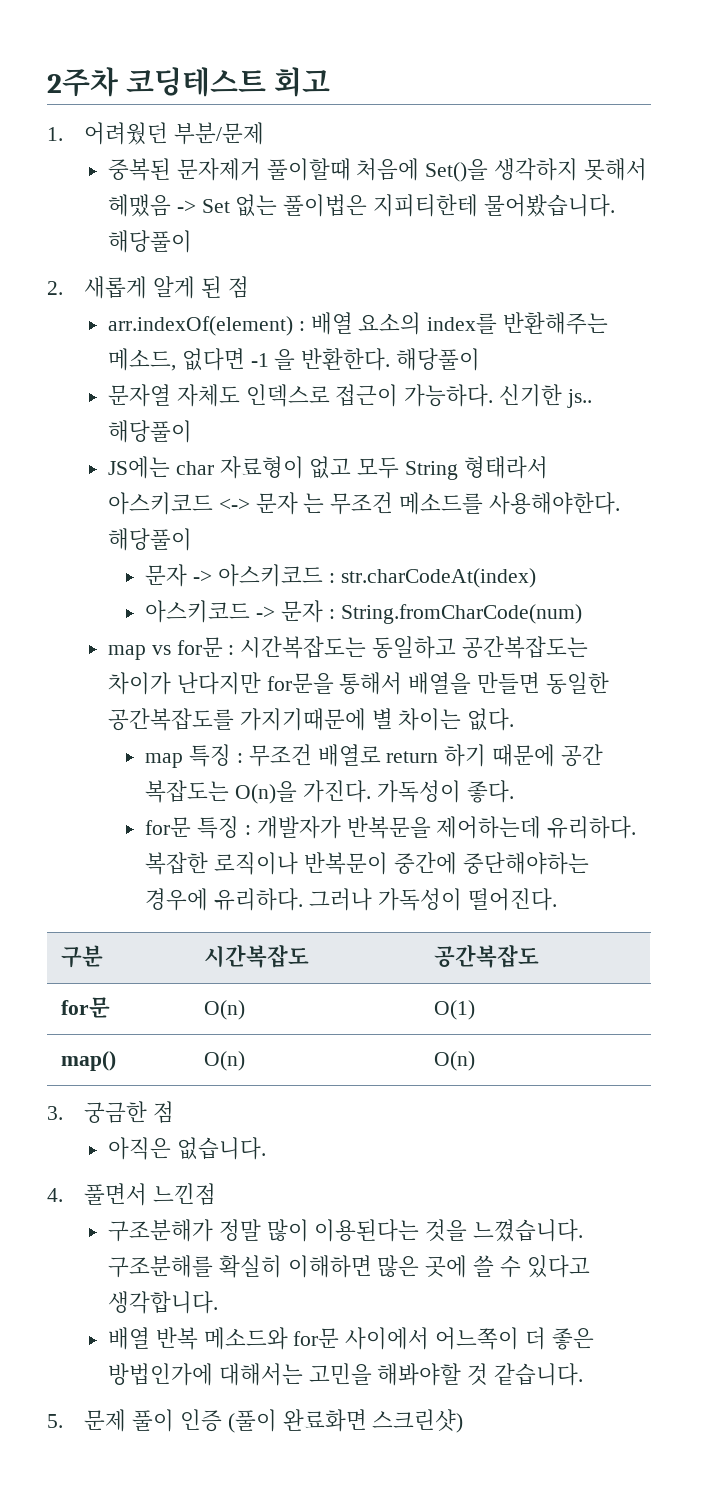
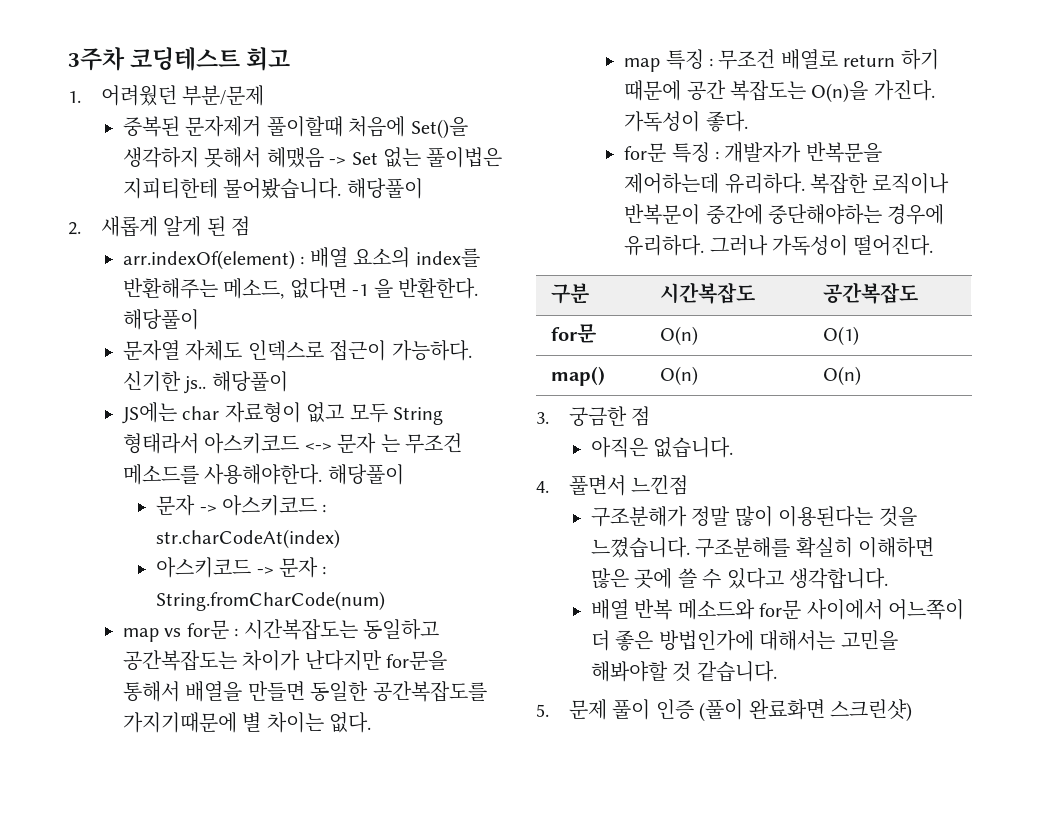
[47,67,119,97] 2주차 -> [68,47,125,71] 3주차

